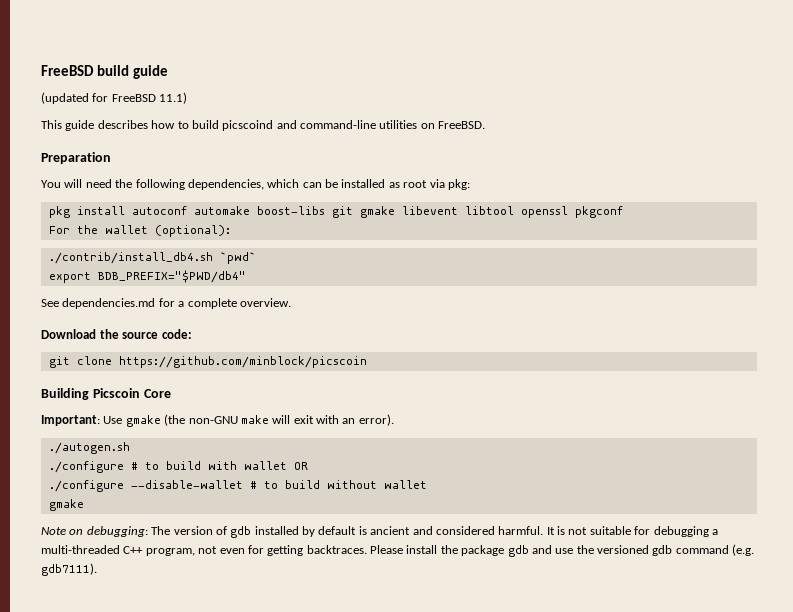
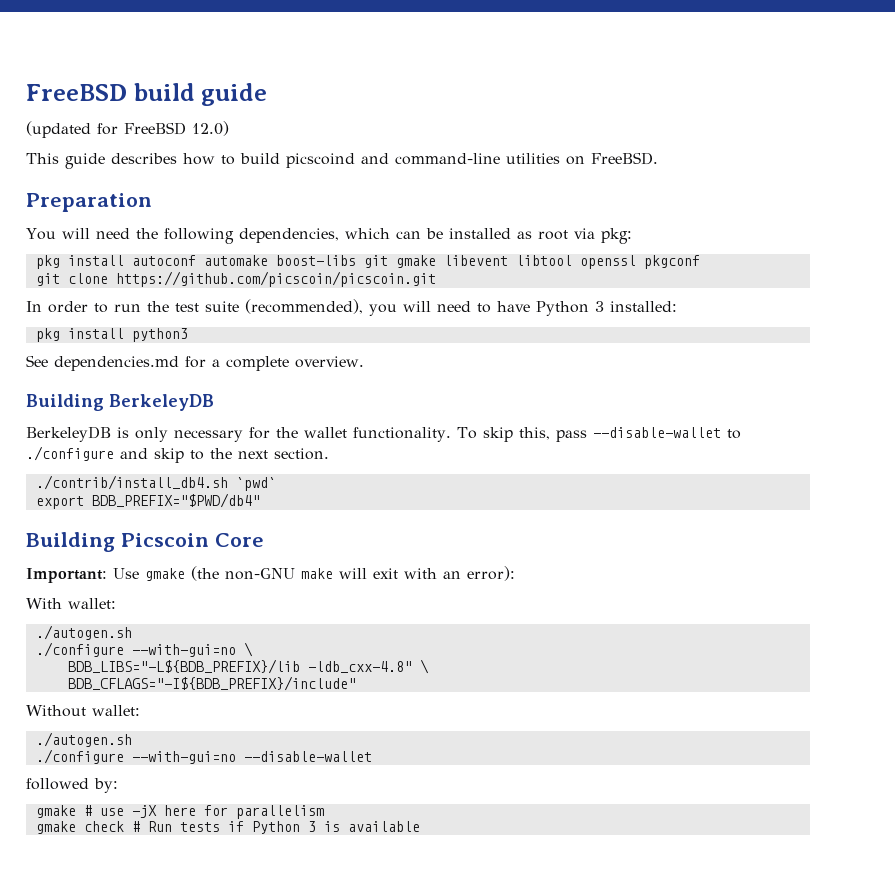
[159,92,188,104] 11.1) -> [192,121,229,136] 12.0)
[48,225,231,237] [48,252,256,264] [48,270,246,283] For the wallet (optional): // ./contrib/install_db4.sh `pwd` // export BDB_PREFIX="$PWD/db4" -> [35,271,436,287] [26,299,677,316] [35,328,188,342] git clone https://github.com/picscoin/picscoin.git // In order to run the test suite (recommended), you will need to have Python 3 installed: // pkg install python3
[41,329,192,339] [48,356,367,368] Download the source code: // git clone https://github.com/minblock/picscoin -> [26,394,214,411] [26,426,741,442] [26,446,329,463] [35,475,276,491] [35,493,260,509] Building BerkeleyDB // BerkeleyDB is only necessary for the wallet functionality. To skip this, pass --disable-wallet to ./configure and skip to the next section. // ./contrib/install_db4.sh `pwd` // export BDB_PREFIX="$PWD/db4"
[358,414,394,426] [48,442,130,454] [48,461,308,473] [48,480,427,492] [48,499,84,511] [41,526,718,538] [41,544,755,557] [41,563,97,576] error). // ./autogen.sh // ./configure # to build with wallet OR // ./configure --disable-wallet # to build without wallet // gmake // Note on debugging: The version of gdb installed by default is ancient and considered harmful. It is not suitable for debugging a multi-threaded C++ program, not even for getting backtraces. Please install the package gdb and use the versioned gdb command (e.g. gdb7111). -> [467,566,515,581] [26,598,116,609] [35,625,132,640] [35,642,253,657] [67,659,429,674] [67,676,356,691] [26,705,140,717] [35,732,132,747] [35,749,372,764] [26,778,118,793] [35,805,324,819] [35,821,420,834] error): // With wallet: // ./autogen.sh // ./configure --with-gui=no \ // BDB_LIBS="-L${BDB_PREFIX}/lib -ldb_cxx-4.8" \ // BDB_CFLAGS="-I${BDB_PREFIX}/include" // Without wallet: // ./autogen.sh // ./configure --with-gui=no --disable-wallet // followed by: // gmake # use -jX here for parallelism // gmake check # Run tests if Python 3 is available

